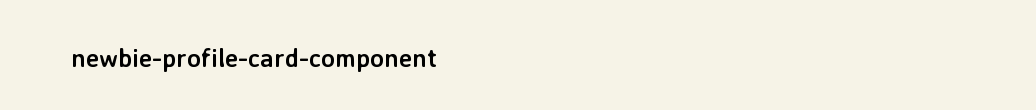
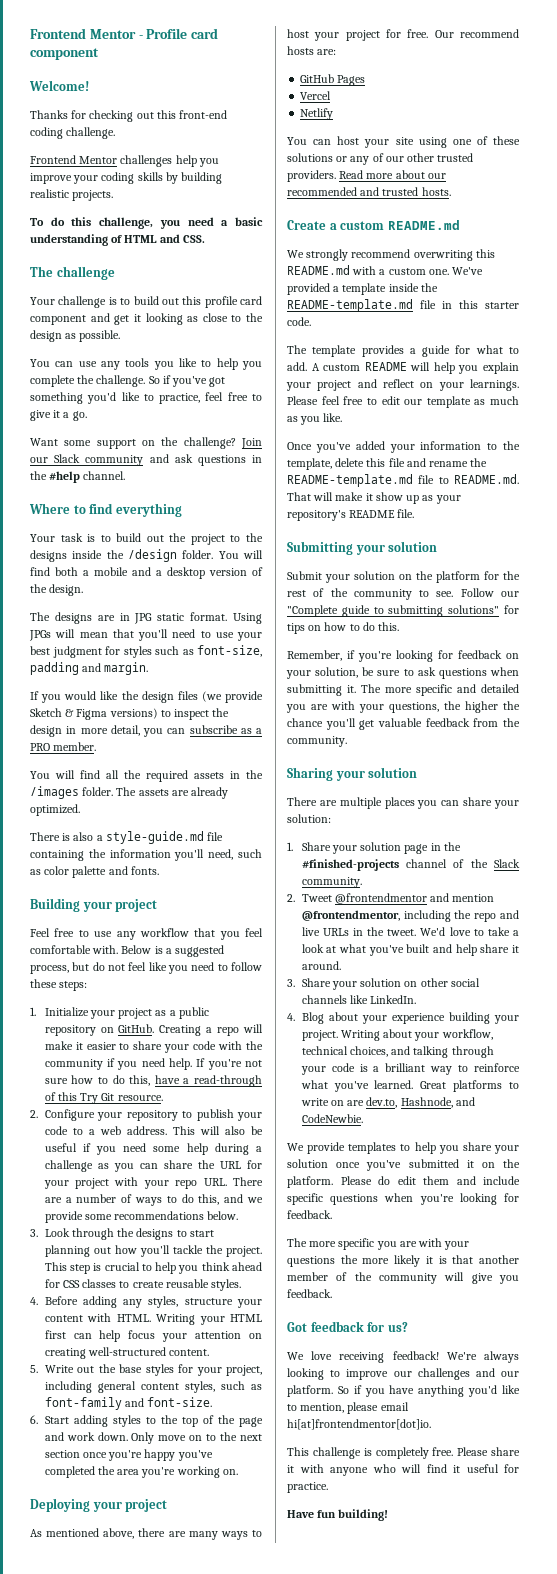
[71,48,437,72] newbie-profile-card-component -> [30,28,219,39] [30,48,99,60] [29,80,89,91] [30,110,228,122] [30,127,116,139] [30,155,219,167] [30,172,223,184] [30,189,114,201] [30,217,263,229] [30,234,205,246] [30,266,115,280] [30,296,262,308] [30,313,263,325] [30,330,121,342] [30,358,262,370] [30,375,226,387] [30,392,262,404] [30,410,87,421] [30,437,262,449] [30,454,262,466] [30,471,126,483] [29,503,182,517] [30,533,263,545] [30,549,263,562] [30,567,263,579] [30,584,84,596] [30,612,262,624] [29,629,262,641] [30,645,262,658] [30,662,149,675] [30,691,263,703] [30,708,230,720] [30,725,262,737] [30,742,97,751] [30,770,263,782] [30,786,229,799] [30,804,80,816] [30,831,224,844] [30,849,263,861] [30,866,159,878] [30,898,158,912] [30,928,263,940] [30,945,225,957] [30,962,262,974] [30,979,88,991] [30,1007,209,1019] [44,1024,263,1036] [44,1041,263,1053] [44,1058,262,1070] [44,1075,262,1087] [44,1092,163,1104] [30,1109,262,1121] [44,1126,263,1135] [44,1143,262,1155] [44,1160,262,1172] [43,1177,263,1189] [44,1194,263,1206] [44,1211,239,1223] [30,1228,214,1240] [44,1245,262,1257] [44,1262,262,1274] [44,1279,242,1291] [30,1296,262,1308] [44,1313,262,1325] [44,1330,262,1342] [44,1347,210,1359] [30,1364,262,1376] [44,1381,262,1393] [44,1397,213,1410] [30,1415,263,1427] [44,1432,262,1444] [44,1449,213,1461] [44,1466,238,1478] [30,1498,168,1512] [30,1528,262,1540] [287,29,519,41] [287,46,337,55] [300,74,366,86] [300,91,332,100] [300,108,334,120] [287,136,520,148] [287,153,474,165] [287,170,446,182] [287,187,451,196] [287,220,460,230] [287,249,495,261] [287,265,484,275] [287,283,438,295] [287,299,519,312] [287,317,311,326] [287,345,519,357] [287,362,519,374] [286,379,519,391] [287,396,519,408] [287,413,343,425] [287,441,520,453] [287,458,488,470] [287,474,519,487] [287,492,461,504] [287,509,415,521] [287,541,438,555] [287,571,520,583] [287,588,519,600] [287,605,519,617] [287,622,400,634] [287,650,519,662] [286,667,519,679] [287,684,519,696] [286,701,520,713] [287,718,520,730] [287,736,347,747] [287,767,418,781] [287,797,519,809] [287,814,331,823] [287,842,461,854] [301,859,520,871] [301,877,362,888] [287,893,495,904] [301,910,519,922] [301,927,519,936] [301,944,519,956] [301,961,341,970] [287,978,480,990] [301,995,417,1004] [287,1012,519,1024] [301,1029,493,1041] [301,1046,494,1058] [300,1063,520,1075] [300,1080,519,1092] [300,1097,475,1108] [301,1114,363,1123] [287,1142,519,1154] [287,1159,520,1171] [287,1176,520,1188] [287,1193,519,1205] [287,1210,332,1219] [287,1238,470,1250] [287,1255,519,1267] [287,1272,519,1284] [287,1289,332,1298] [287,1321,408,1332] [287,1351,519,1363] [287,1368,519,1380] [287,1385,520,1397] [287,1402,409,1414] [287,1419,431,1430] [287,1447,520,1459] [287,1464,519,1476] [287,1482,328,1493] [287,1509,389,1521] Frontend Mentor - Profile card component // Welcome! // Thanks for checking out this front-end coding challenge. // Frontend Mentor challenges help you improve your coding skills by building realistic projects. // To do this challenge, you need a basic understanding of HTML and CSS. // The challenge // Your challenge is to build out this profile card component and get it looking as close to the design as possible. // You can use any tools you like to help you complete the challenge. So if you've got something you'd like to practice, feel free to give it a go. // Want some support on the challenge? Join our Slack community and ask questions in the #help channel. // Where to find everything // Your task is to build out the project to the designs inside the /design folder. You will find both a mobile and a desktop version of the design. // The designs are in JPG static format. Using JPGs will mean that you'll need to use your best judgment for styles such as font-size, padding and margin. // If you would like the design files (we provide Sketch & Figma versions) to inspect the design in more detail, you can subscribe as a PRO member. // You will find all the required assets in the /images folder. The assets are already optimized. // There is also a style-guide.md file containing the information you'll need, such as color palette and fonts. // Building your project // Feel free to use any workflow that you feel comfortable with. Below is a suggested process, but do not feel like you need to follow these steps: // 1. Initialize your project as a public repository on GitHub. Creating a repo will make it easier to share your code with the community if you need help. If you're not sure how to do this, have a read-through of this Try Git resource. // 2. Configure your repository to publish your code to a web address. This will also be useful if you need some help during a challenge as you can share the URL for your project with your repo URL. There are a number of ways to do this, and we provide some recommendations below. // 3. Look through the designs to start planning out how you'll tackle the project. This step is crucial to help you think ahead for CSS classes to create reusable styles. // 4. Before adding any styles, structure your content with HTML. Writing your HTML first can help focus your attention on creating well-structured content. // 5. Write out the base styles for your project, including general content styles, such as font-family and font-size. // 6. Start adding styles to the top of the page and work down. Only move on to the next section once you're happy you've completed the area you're working on. // Deploying your project // As mentioned above, there are many ways to host your project for free. Our recommend hosts are: // GitHub Pages // Vercel // Netlify // You can host your site using one of these solutions or any of our other trusted providers. Read more about our recommended and trusted hosts. // Create a custom README.md // We strongly recommend overwriting this README.md with a custom one. We've provided a template inside the README-template.md file in this starter code. // The template provides a guide for what to add. A custom README will help you explain your project and reflect on your learnings. Please feel free to edit our template as much as you like. // Once you've added your information to the template, delete this file and rename the README-template.md file to README.md. That will make it show up as your repository's README file. // Submitting your solution // Submit your solution on the platform for the rest of the community to see. Follow our "Complete guide to submitting solutions" for tips on how to do this. // Remember, if you're looking for feedback on your solution, be sure to ask questions when submitting it. The more specific and detailed you are with your questions, the higher the chance you'll get valuable feedback from the community. // Sharing your solution // There are multiple places you can share your solution: // 1. Share your solution page in the #finished-projects channel of the Slack community. // 2. Tweet @frontendmentor and mention @frontendmentor, including the repo and live URLs in the tweet. We'd love to take a look at what you've built and help share it around. // 3. Share your solution on other social channels like LinkedIn. // 4. Blog about your experience building your project. Writing about your workflow, technical choices, and talking through your code is a brilliant way to reinforce what you've learned. Great platforms to write on are dev.to, Hashnode, and CodeNewbie. // We provide templates to help you share your solution once you've submitted it on the platform. Please do edit them and include specific questions when you're looking for feedback. // The more specific you are with your questions the more likely it is that another member of the community will give you feedback. // Got feedback for us? // We love receiving feedback! We're always looking to improve our challenges and our platform. So if you have anything you'd like to mention, please email hi[at]frontendmentor[dot]io. // This challenge is completely free. Please share it with anyone who will find it useful for practice. // Have fun building!

